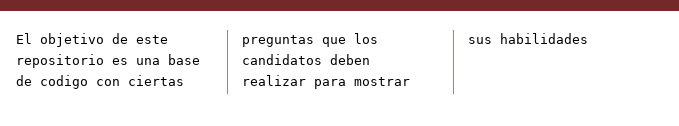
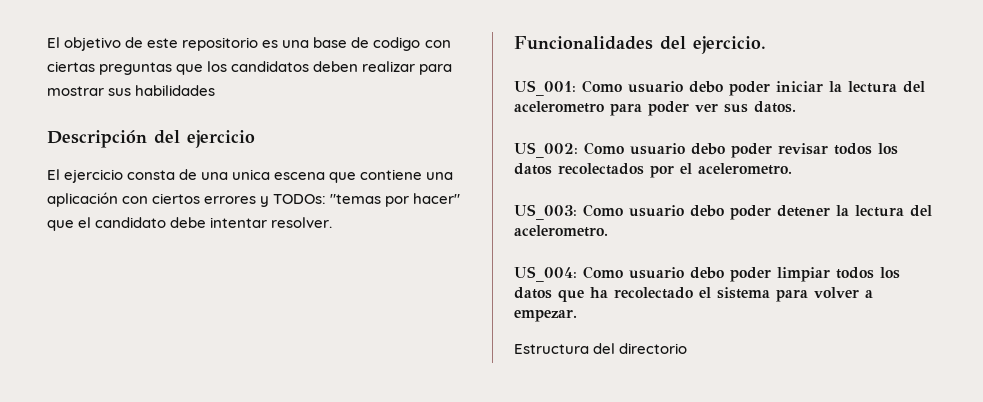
(588, 38) none -> [47,130,255,148] [47,169,454,183] [47,192,461,207] [47,217,333,231] [514,36,766,54] [514,80,925,96] [514,101,796,116] [514,142,898,158] [514,163,792,178] [514,204,932,220] [514,225,608,237] [514,266,900,282] [514,287,873,302] [514,310,577,322] [514,343,688,354] // Descripción del ejercicio // El ejercicio consta de una unica escena que contiene una aplicación con ciertos errores y TODOs: "temas por hacer" que el candidato debe intentar resolver. // Funcionalidades del ejercicio. // US_001: Como usuario debo poder iniciar la lectura del acelerometro para poder ver sus datos. // US_002: Como usuario debo poder revisar todos los datos recolectados por el acelerometro. // US_003: Como usuario debo poder detener la lectura del acelerometro. // US_004: Como usuario debo poder limpiar todos los datos que ha recolectado el sistema para volver a empezar. // Estructura del directorio

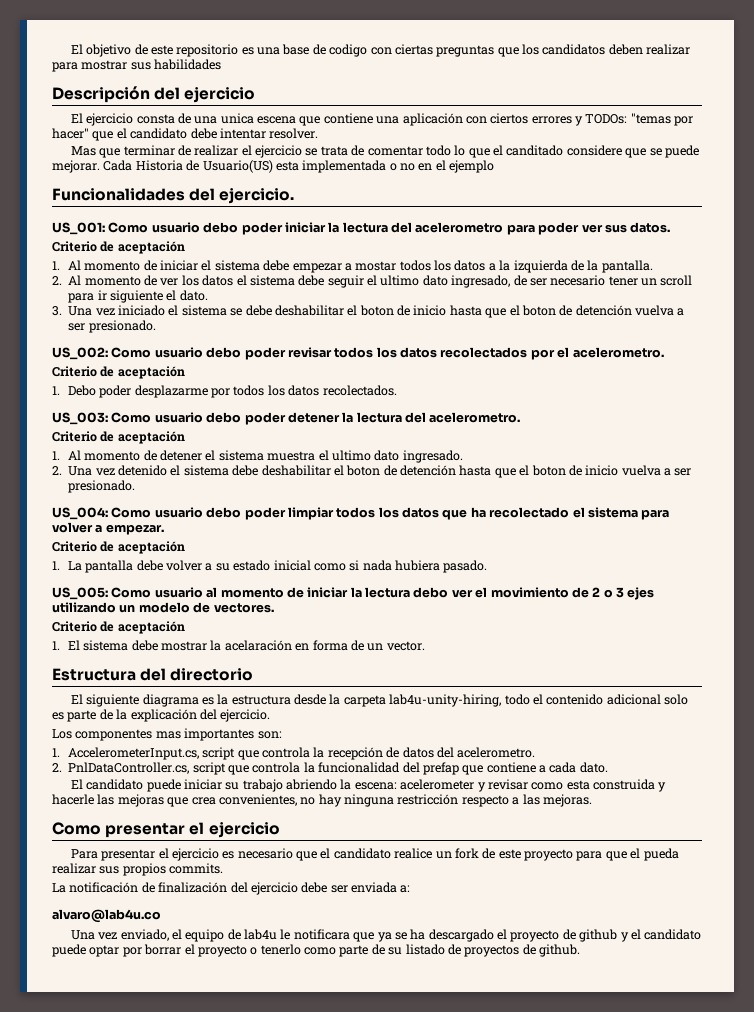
(333, 222) none -> [70,145,699,158] [52,160,495,173] // Mas que terminar de realizar el ejercicio se trata de comentar todo lo que el canditado considere que se puede mejorar. Cada Historia de Usuario(US) esta implementada o no en el ejemplo
(796, 107) none -> [52,241,185,254] [52,260,653,273] [52,275,693,288] [68,290,208,303] [52,305,685,318] [68,320,156,333] // Criterio de aceptación // 1. Al momento de iniciar el sistema debe empezar a mostar todos los datos a la izquierda de la pantalla. // 2. Al momento de ver los datos el sistema debe seguir el ultimo dato ingresado, de ser necesario tener un scroll para ir siguiente el dato. // 3. Una vez iniciado el sistema se debe deshabilitar el boton de inicio hasta que el boton de detención vuelva a ser presionado.
(792, 169) none -> [52,366,185,379] [52,385,397,398] // Criterio de aceptación // 1. Debo poder desplazarme por todos los datos recolectados.
(608, 231) none -> [52,431,185,444] [52,450,463,463] [52,465,692,478] [68,480,136,493] // Criterio de aceptación // 1. Al momento de detener el sistema muestra el ultimo dato ingresado. // 2. Una vez detenido el sistema debe deshabilitar el boton de detención hasta que el boton de inicio vuelva a ser presionado.
[514,343,688,354] Estructura del directorio -> [52,541,185,554] [52,560,488,573] [52,587,655,600] [52,602,274,613] [52,621,185,634] [52,640,425,651] [52,668,254,681] [70,694,689,707] [52,709,271,722] [52,728,282,741] [52,747,536,760] [52,762,608,775] [70,779,667,792] [52,794,592,807] [52,822,280,838] [70,848,679,861] [52,863,224,876] [52,882,411,895] [52,909,161,923] [70,929,702,942] [52,944,580,957] Criterio de aceptación // 1. La pantalla debe volver a su estado inicial como si nada hubiera pasado. // US_005: Como usuario al momento de iniciar la lectura debo ver el movimiento de 2 o 3 ejes utilizando un modelo de vectores. // Criterio de aceptación // 1. El sistema debe mostrar la acelaración en forma de un vector. // Estructura del directorio // El siguiente diagrama es la estructura desde la carpeta lab4u-unity-hiring, todo el contenido adicional solo es parte de la explicación del ejercicio. // Los componentes mas importantes son: // 1. AccelerometerInput.cs, script que controla la recepción de datos del acelerometro. // 2. PnlDataController.cs, script que controla la funcionalidad del prefap que contiene a cada dato. // El candidato puede iniciar su trabajo abriendo la escena: acelerometer y revisar como esta construida y hacerle las mejoras que crea convenientes, no hay ninguna restricción respecto a las mejoras. // Como presentar el ejercicio // Para presentar el ejercicio es necesario que el candidato realice un fork de este proyecto para que el pueda realizar sus propios commits. // La notificación de finalización del ejercicio debe ser enviada a: // alvaro@lab4u.co // Una vez enviado, el equipo de lab4u le notificara que ya se ha descargado el proyecto de github y el candidato puede optar por borrar el proyecto o tenerlo como parte de su listado de proyectos de github.

